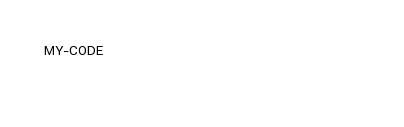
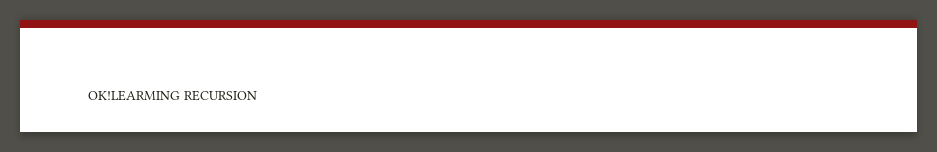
[44,46,103,55] MY-CODE -> [88,90,257,101] OK!LEARMING RECURSION

